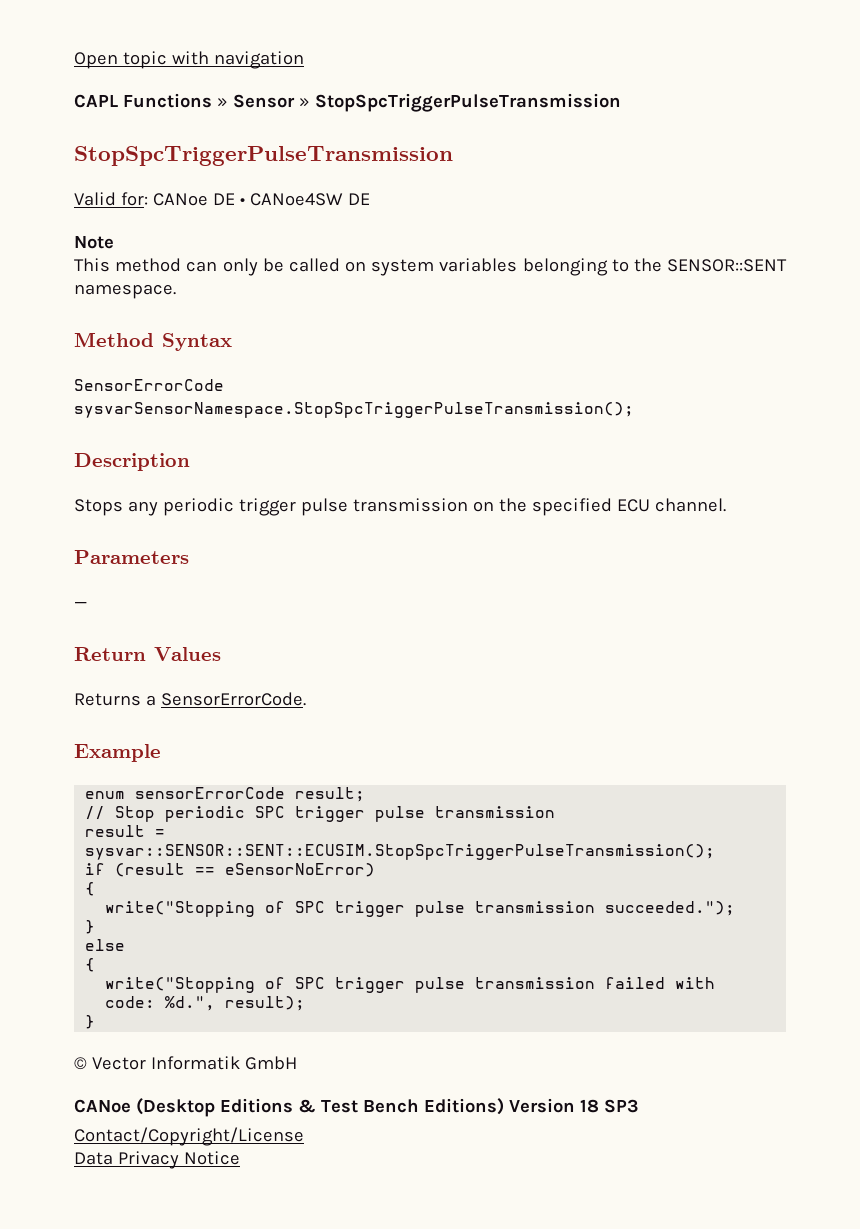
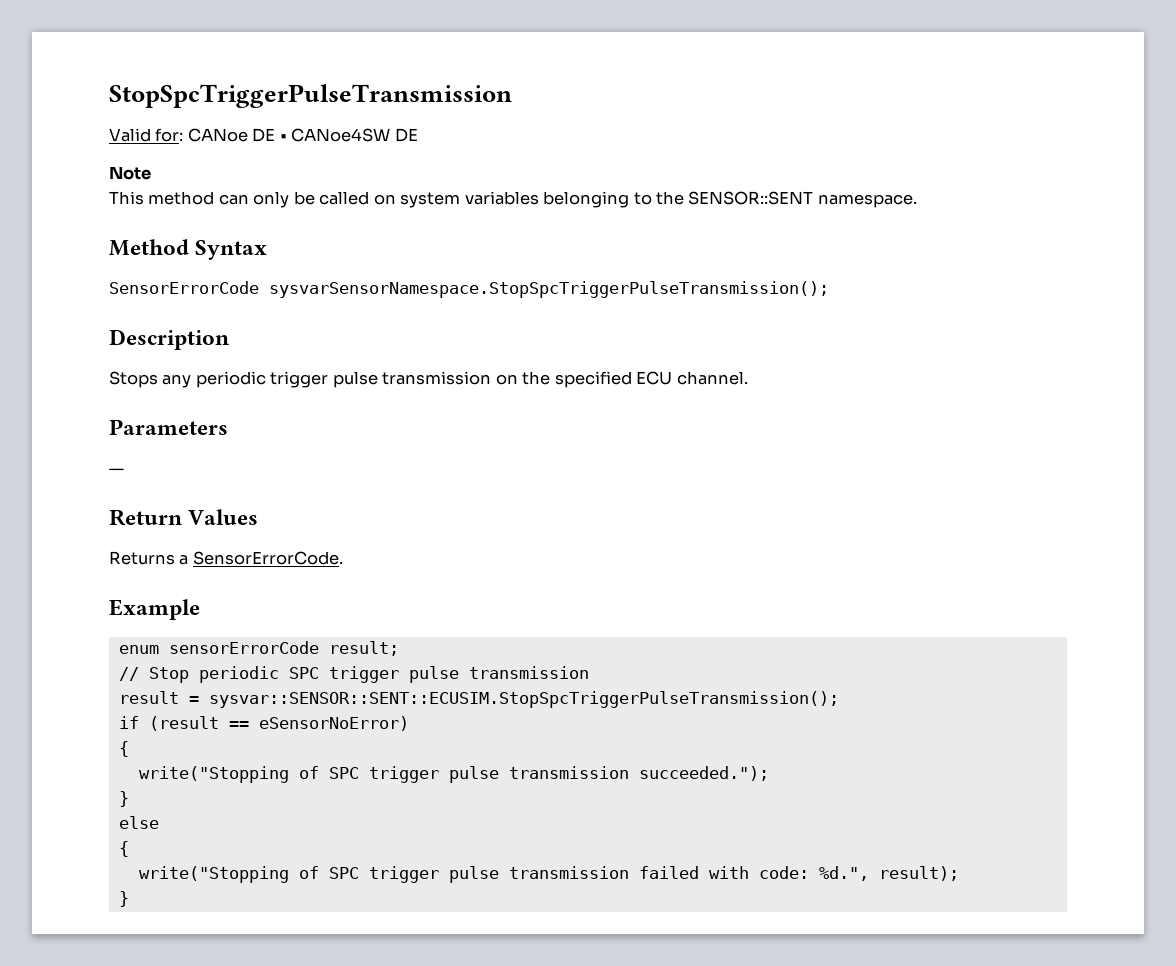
[74,51,304,69] [74,93,621,112] Open topic with navigation // CAPL Functions » Sensor » StopSpcTriggerPulseTransmission // -> (109, 96) none
[74,1056,297,1070] [74,1098,639,1117] [74,1127,304,1146] [74,1151,240,1169] // © Vector Informatik GmbH // CANoe (Desktop Editions & Test Bench Editions) Version 18 SP3 // Contact/Copyright/License // Data Privacy Notice -> (129, 899) none

